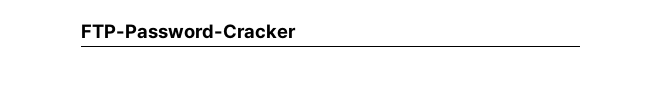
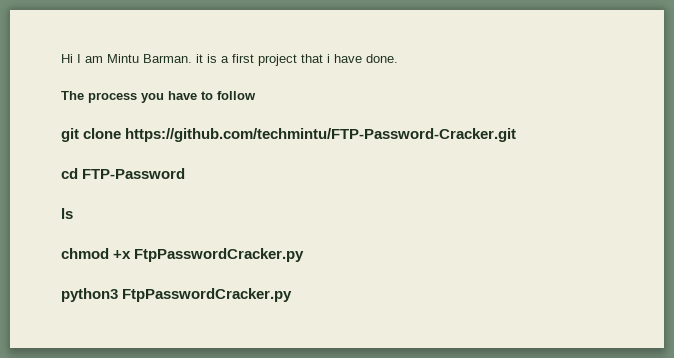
[81,24,296,39] FTP-Password-Cracker -> [61,54,398,66] [61,91,256,103] [61,128,517,142] [61,168,186,179] [61,208,73,219] [61,248,305,262] [61,288,293,302] Hi I am Mintu Barman. it is a first project that i have done. // The process you have to follow // git clone https://github.com/techmintu/FTP-Password-Cracker.git // cd FTP-Password // ls // chmod +x FtpPasswordCracker.py // python3 FtpPasswordCracker.py

